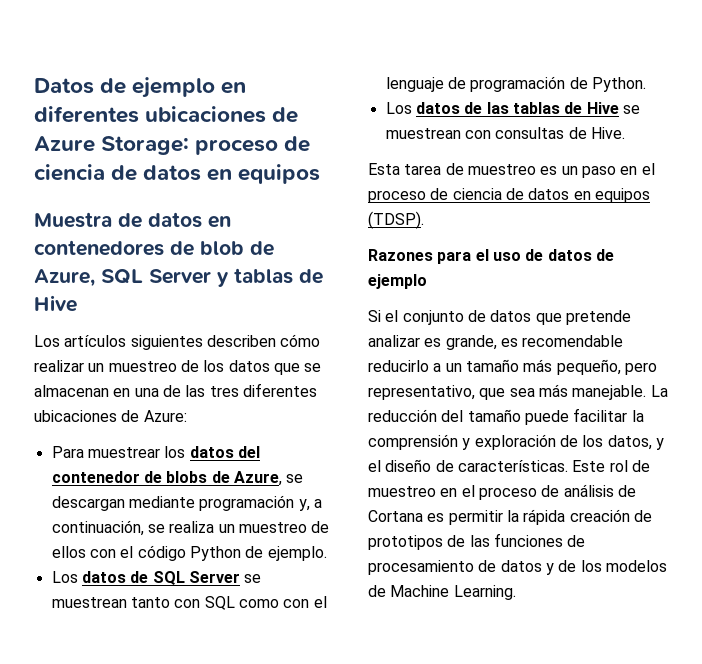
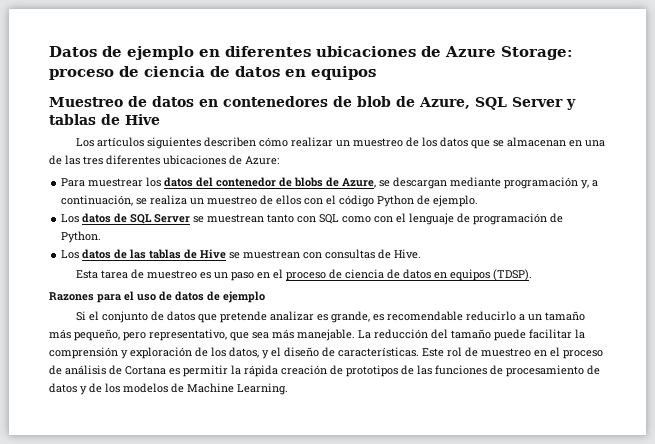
[34,212,112,228] Muestra -> [49,97,123,107] Muestreo

